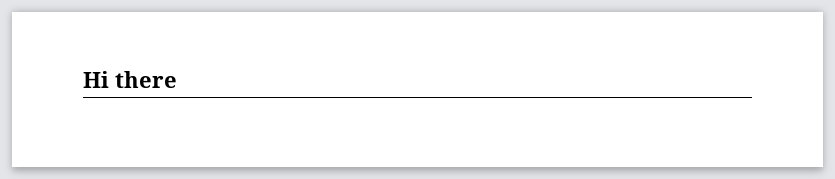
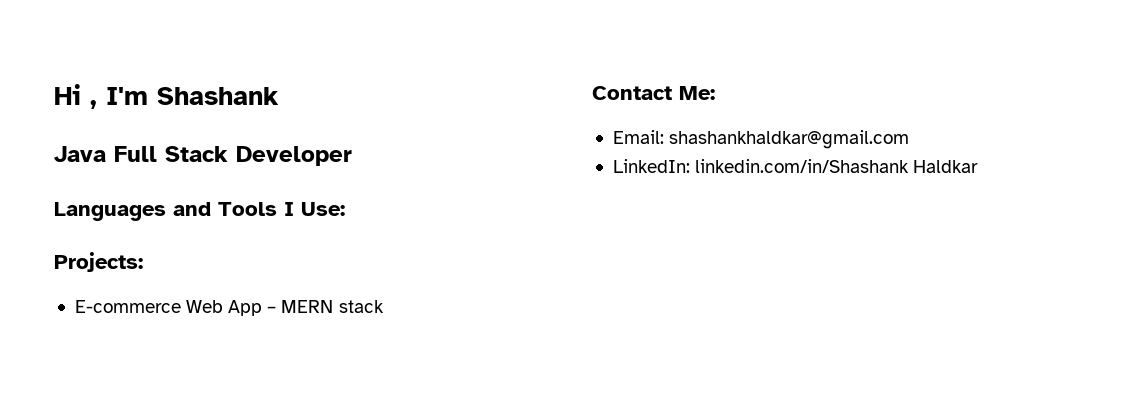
[115,71,177,88] there -> [90,87,279,109] [54,146,352,166] [54,202,345,221] [54,252,143,272] [74,300,384,316] [592,86,715,100] [612,130,910,149] [612,159,979,173] , I'm Shashank // Java Full Stack Developer // Languages and Tools I Use: // Projects: // E-commerce Web App – MERN stack // Contact Me: // Email: shashankhaldkar@gmail.com // LinkedIn: linkedin.com/in/Shashank Haldkar

